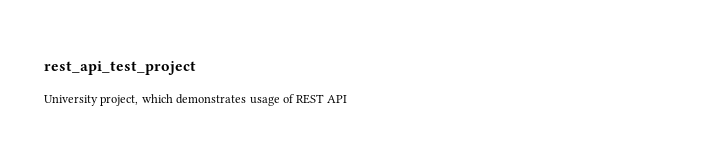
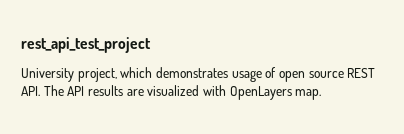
[296,94,347,104] REST API -> [278,68,376,82] [21,85,322,100] open source REST API. The API results are visualized with OpenLayers map.

